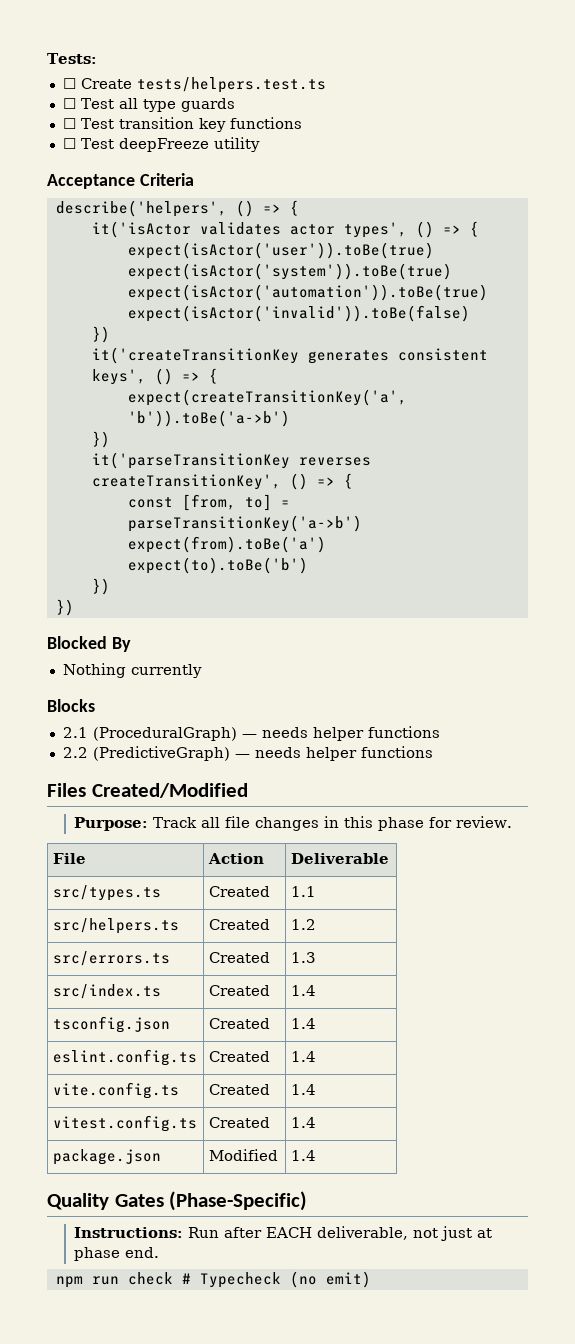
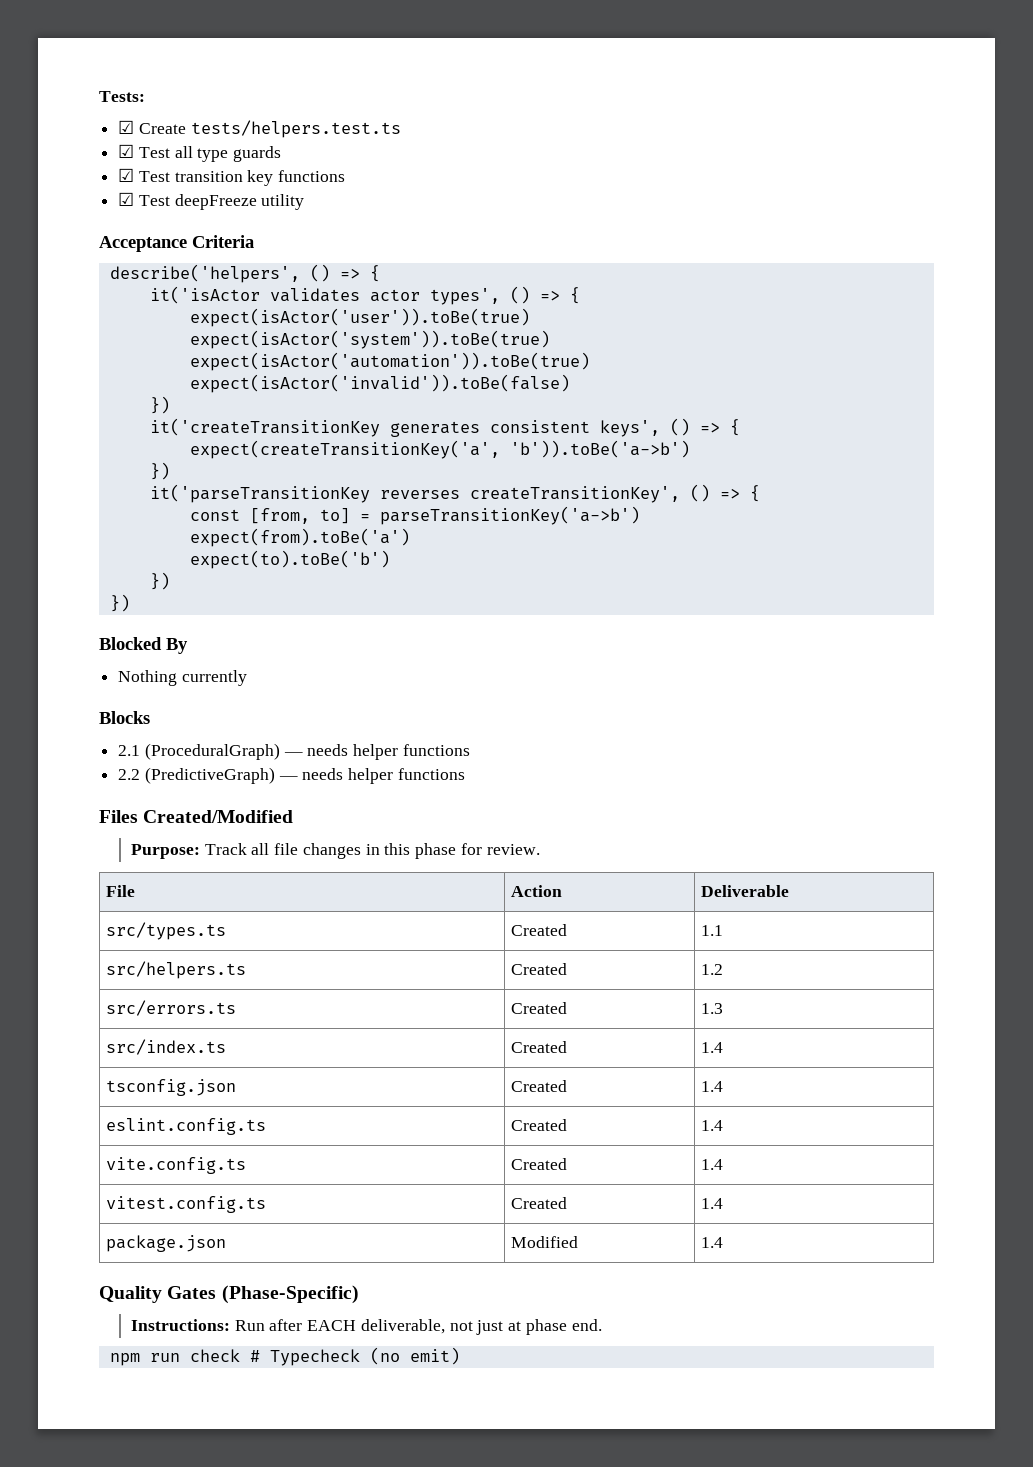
[62,78,76,89] ☐ -> [118,120,135,134] ☑
[62,98,76,109] ☐ -> [118,144,135,158] ☑
[62,118,76,129] ☐ -> [118,168,135,182] ☑
[62,138,76,149] ☐ -> [118,192,135,206] ☑

